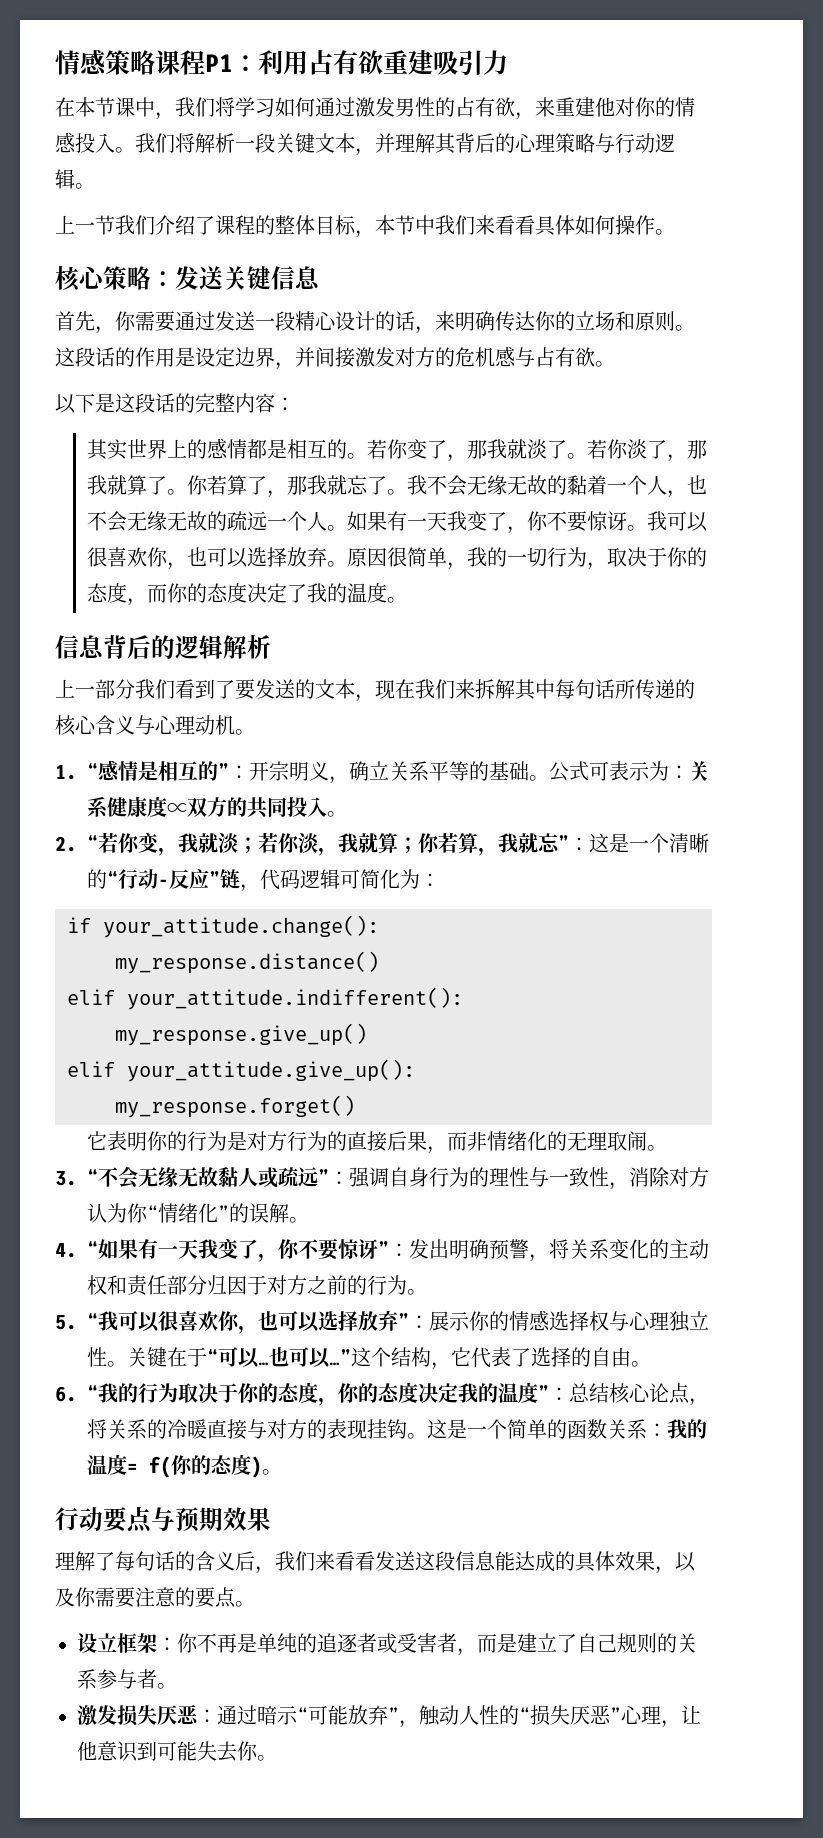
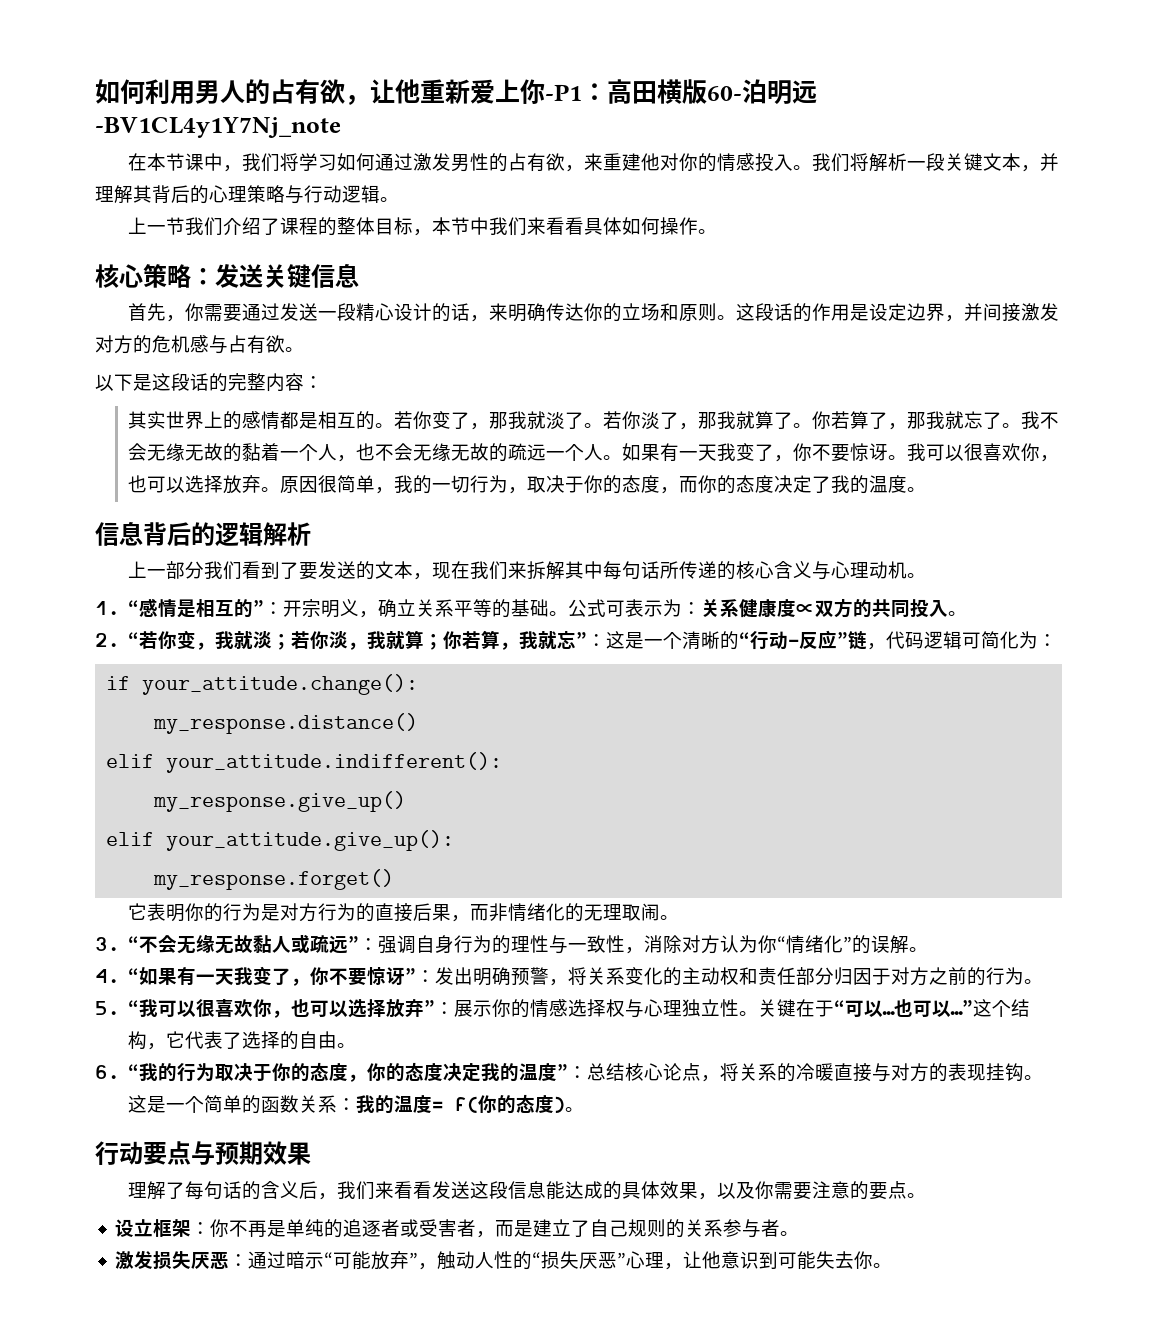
[55,50,508,76] 情感策略课程P1：利用占有欲重建吸引力 -> [95,79,817,105] [95,117,341,138] 如何利用男人的占有欲，让他重新爱上你-P1：高田横版60-泊明远-BV1CL4y1Y7Nj_note

